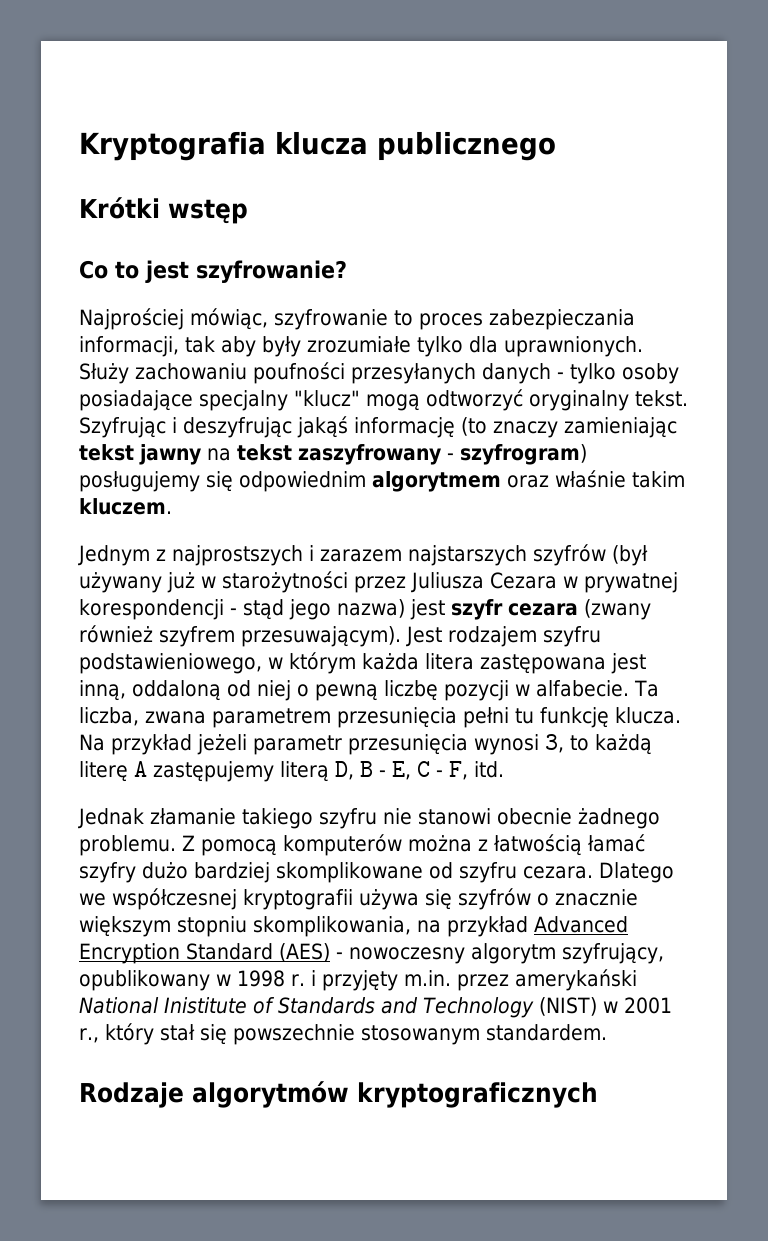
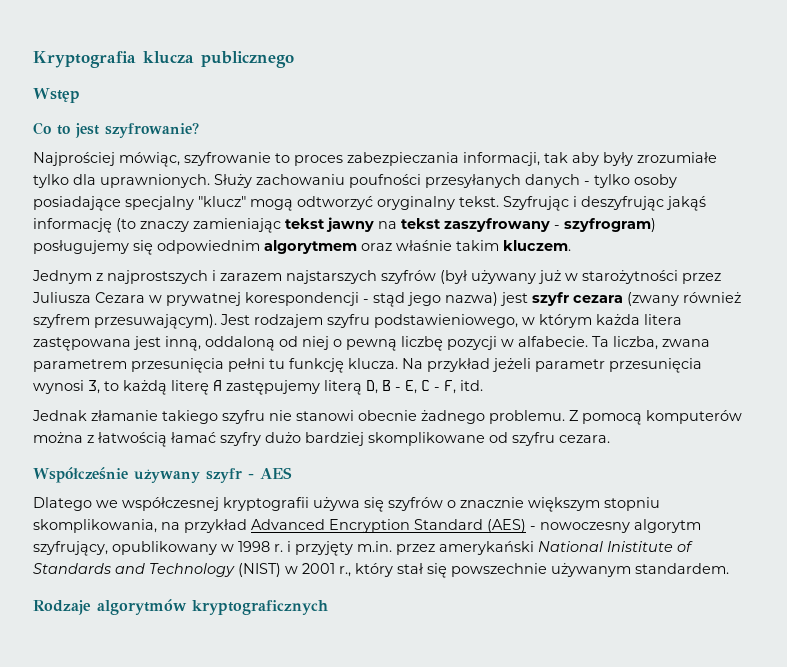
[79,197,248,224] Krótki wstęp -> [33,88,80,103] Wstęp
(593, 872) none -> [33,467,292,483] // Współcześnie używany szyfr - AES //
[360,1025,480,1045] stosowanym -> [551,563,631,577] używanym

